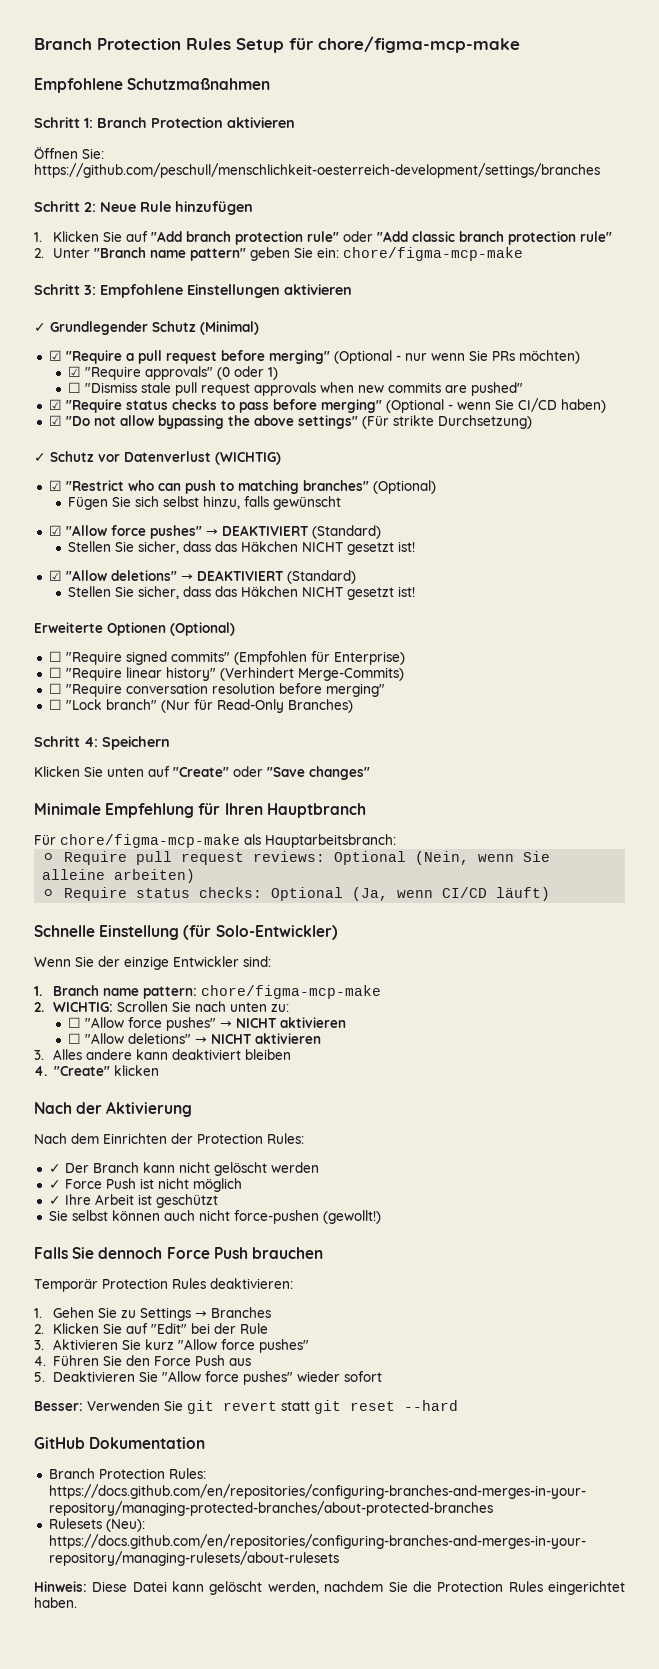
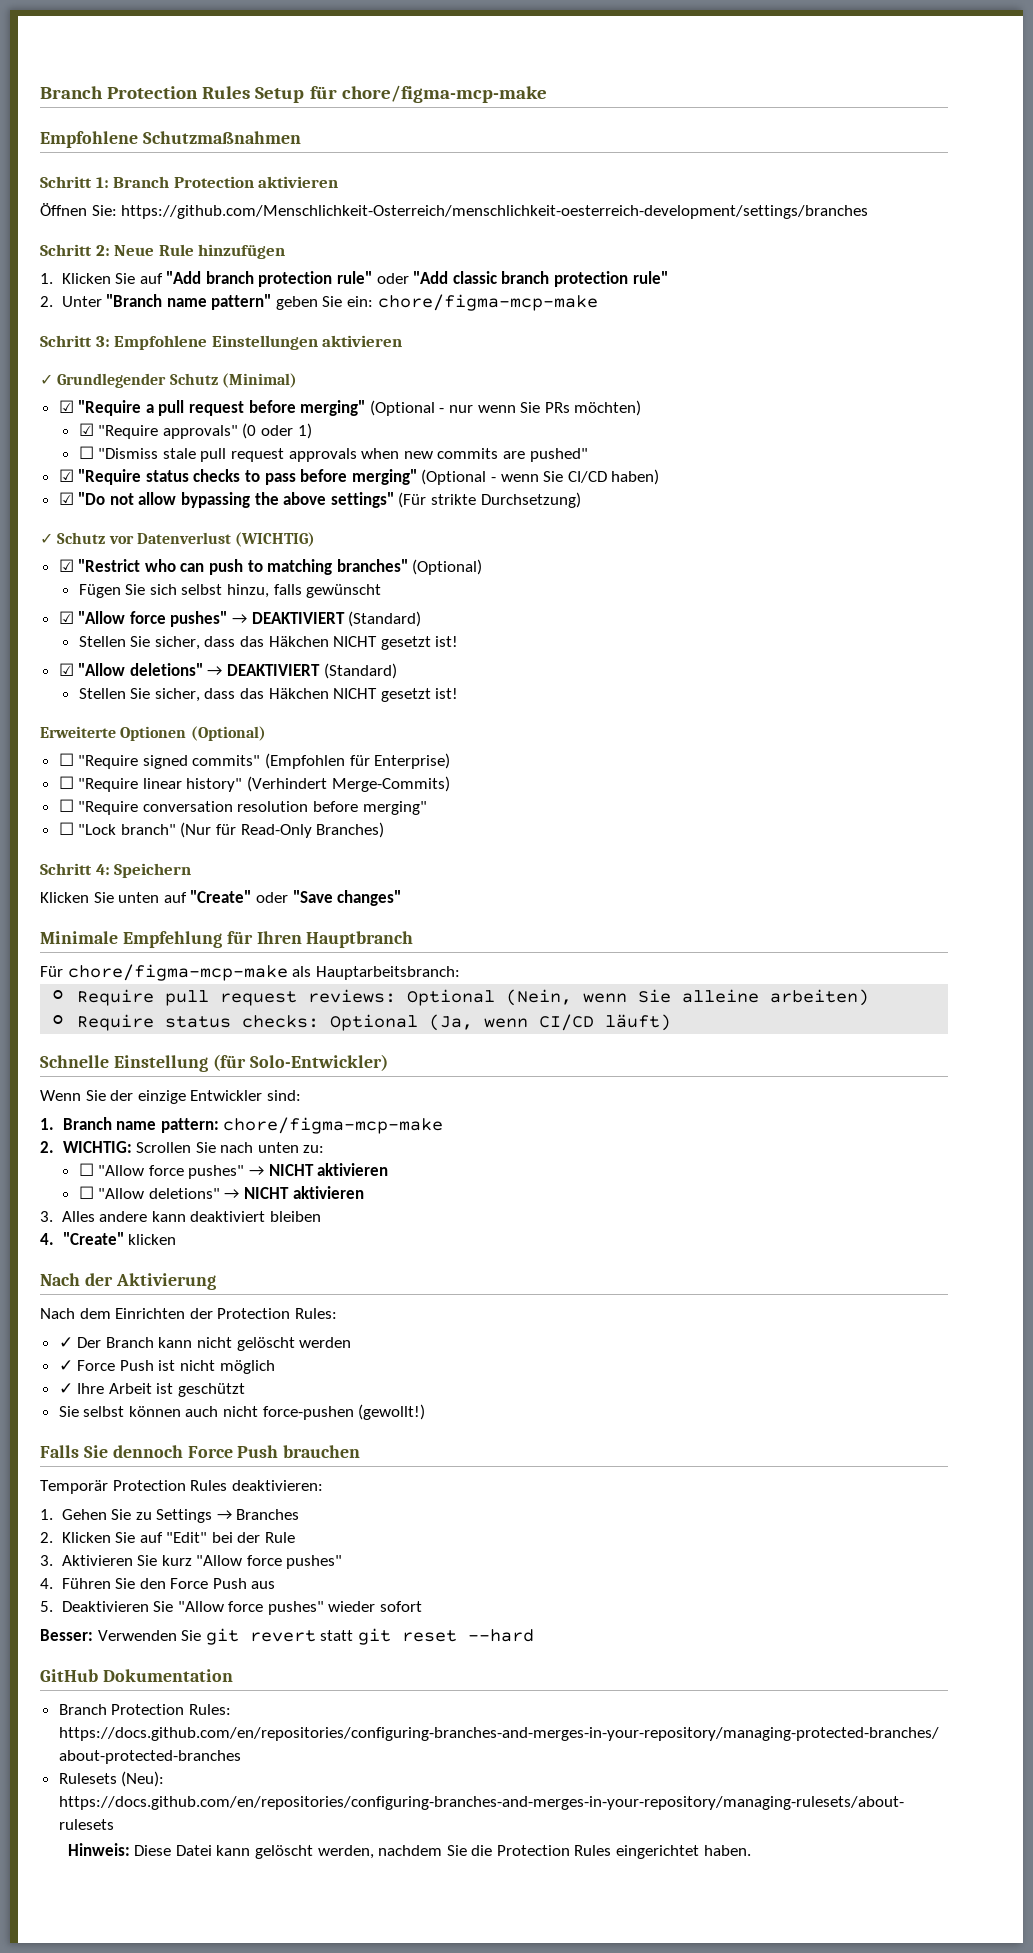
[34,163,600,178] https://github.com/peschull/menschlichkeit-oesterreich-development/settings/branches -> [121,205,869,219] https://github.com/Menschlichkeit-Osterreich/menschlichkeit-oesterreich-development/settings/branches

